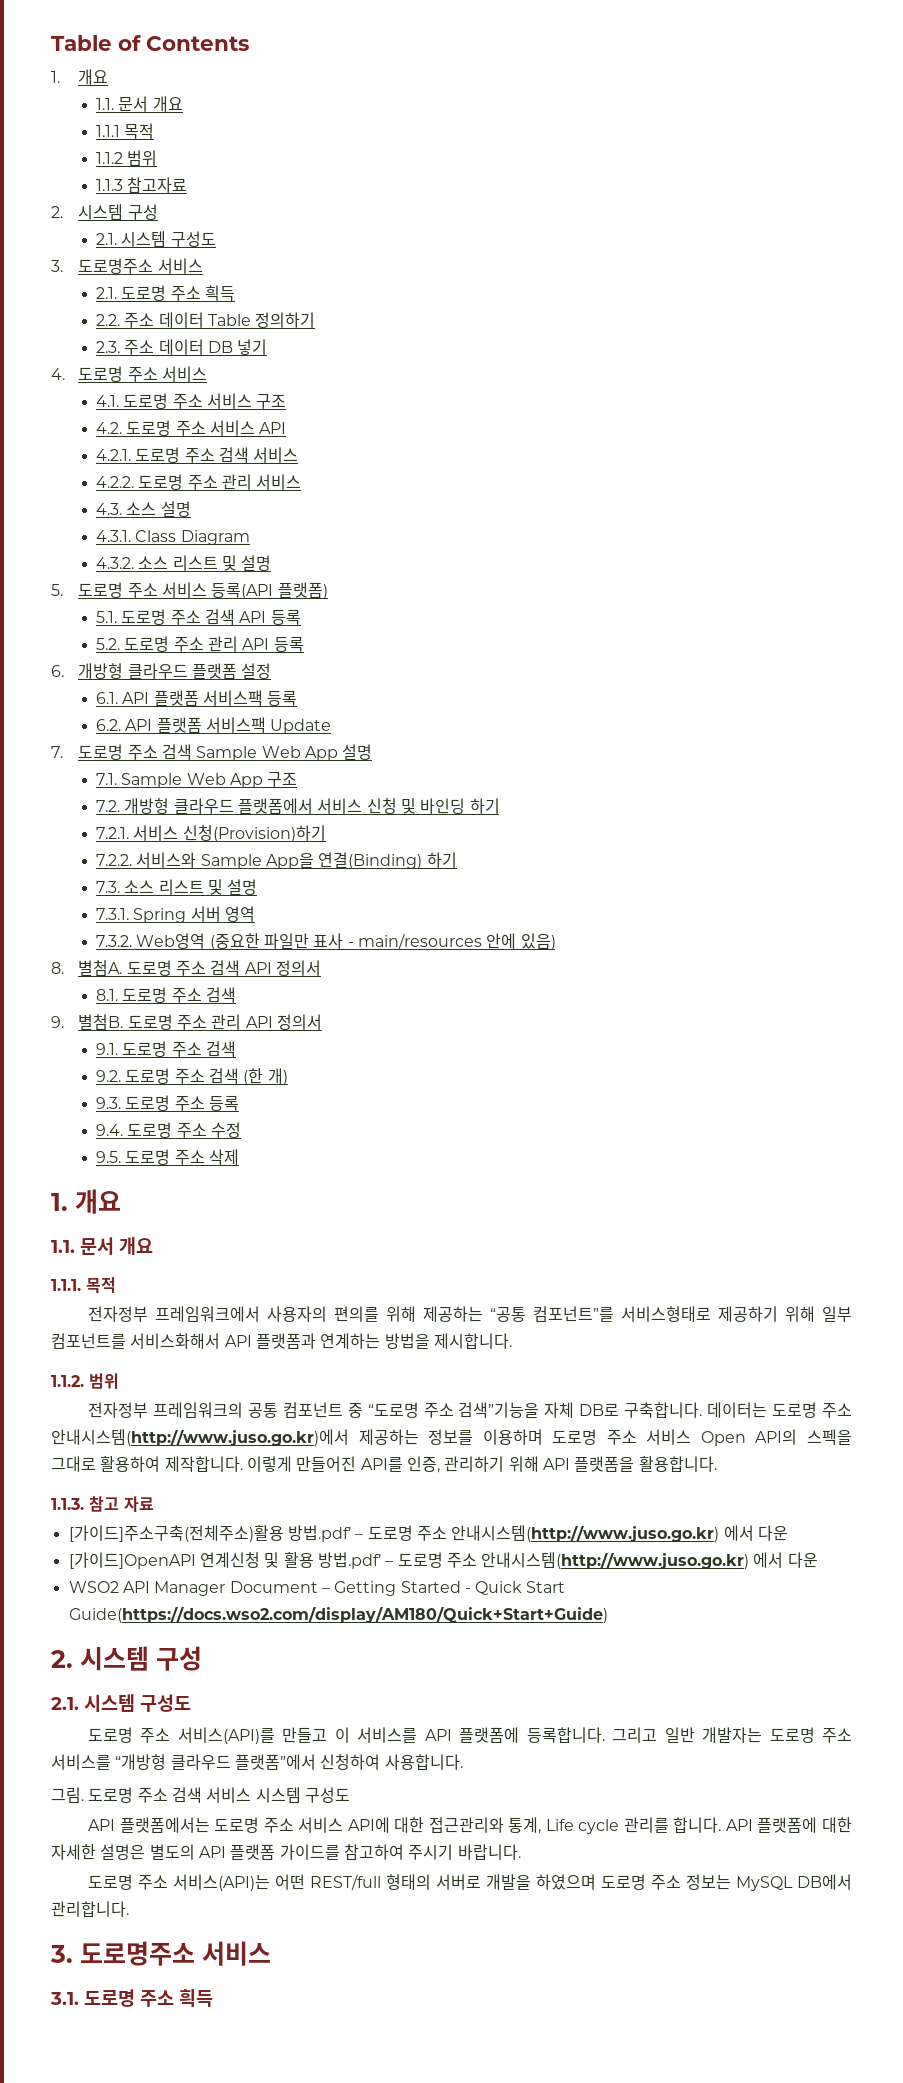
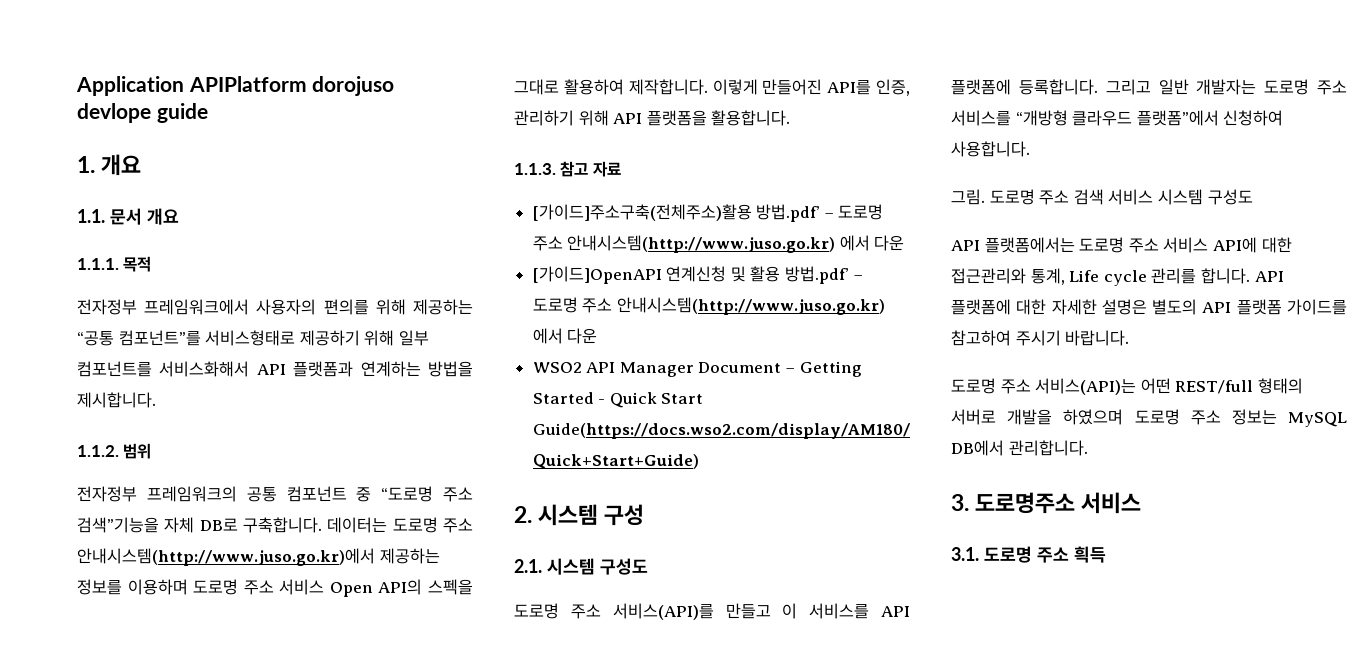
[51,35,249,51] [51,69,109,85] [95,96,183,112] [95,123,155,139] [95,150,158,166] [95,177,188,193] [51,204,158,220] [95,231,216,247] [51,258,203,274] [95,285,235,301] [95,312,316,328] [95,339,268,355] [51,366,207,382] [95,393,287,409] [95,420,287,436] [95,447,299,463] [95,474,302,490] [95,501,191,517] [95,530,250,545] [95,555,272,571] [51,582,328,599] [95,609,301,625] [95,636,304,652] [51,663,272,679] [95,690,298,706] [95,717,332,734] [51,744,373,761] [95,772,298,788] [95,798,500,814] [95,825,326,842] [95,852,457,869] [95,879,258,895] [95,906,255,923] [95,933,556,950] [51,960,321,976] [95,987,236,1003] [51,1014,322,1030] [95,1041,236,1057] [95,1068,288,1085] [95,1095,239,1111] [95,1122,241,1138] [95,1149,239,1165] Table of Contents // 1. 개요 // 1.1. 문서 개요 // 1.1.1 목적 // 1.1.2 범위 // 1.1.3 참고자료 // 2. 시스템 구성 // 2.1. 시스템 구성도 // 3. 도로명주소 서비스 // 2.1. 도로명 주소 흭득 // 2.2. 주소 데이터 Table 정의하기 // 2.3. 주소 데이터 DB 넣기 // 4. 도로명 주소 서비스 // 4.1. 도로명 주소 서비스 구조 // 4.2. 도로명 주소 서비스 API // 4.2.1. 도로명 주소 검색 서비스 // 4.2.2. 도로명 주소 관리 서비스 // 4.3. 소스 설명 // 4.3.1. Class Diagram // 4.3.2. 소스 리스트 및 설명 // 5. 도로명 주소 서비스 등록(API 플랫폼) // 5.1. 도로명 주소 검색 API 등록 // 5.2. 도로명 주소 관리 API 등록 // 6. 개방형 클라우드 플랫폼 설정 // 6.1. API 플랫폼 서비스팩 등록 // 6.2. API 플랫폼 서비스팩 Update // 7. 도로명 주소 검색 Sample Web App 설명 // 7.1. Sample Web App 구조 // 7.2. 개방형 클라우드 플랫폼에서 서비스 신청 및 바인딩 하기 // 7.2.1. 서비스 신청(Provision)하기 // 7.2.2. 서비스와 Sample App을 연결(Binding) 하기 // 7.3. 소스 리스트 및 설명 // 7.3.1. Spring 서버 영역 // 7.3.2. Web영역 (중요한 파일만 표사 - main/resources 안에 있음) // 8. 별첨A. 도로명 주소 검색 API 정의서 // 8.1. 도로명 주소 검색 // 9. 별첨B. 도로명 주소 관리 API 정의서 // 9.1. 도로명 주소 검색 // 9.2. 도로명 주소 검색 (한 개) // 9.3. 도로명 주소 등록 // 9.4. 도로명 주소 수정 // 9.5. 도로명 주소 삭제 -> [76,76,395,96] [77,103,208,123] Application APIPlatform dorojuso devlope guide

